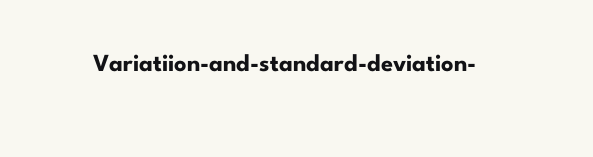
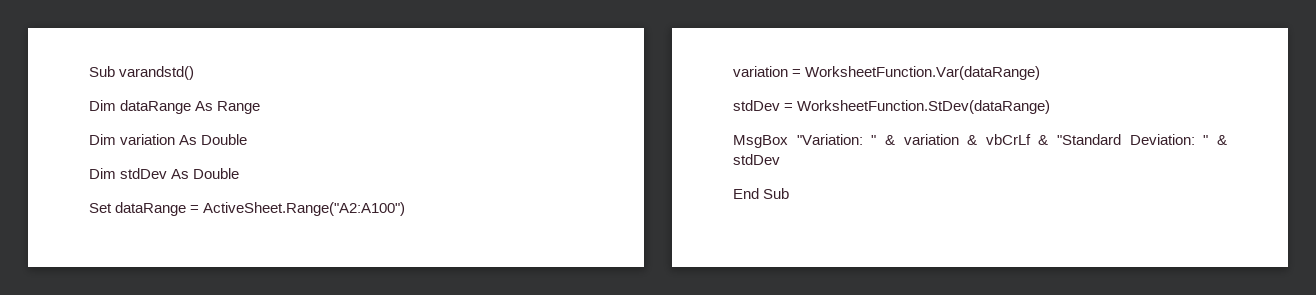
[93,54,476,72] Variatiion-and-standard-deviation- -> [89,66,195,80] [89,100,261,114] [89,134,248,145] [89,168,240,179] [89,202,406,216] [733,66,1041,80] [733,100,1051,114] [733,134,1227,148] [733,154,780,165] [733,188,790,199] Sub varandstd() // Dim dataRange As Range // Dim variation As Double // Dim stdDev As Double // Set dataRange = ActiveSheet.Range("A2:A100") // variation = WorksheetFunction.Var(dataRange) // stdDev = WorksheetFunction.StDev(dataRange) // MsgBox "Variation: " & variation & vbCrLf & "Standard Deviation: " & stdDev // End Sub

